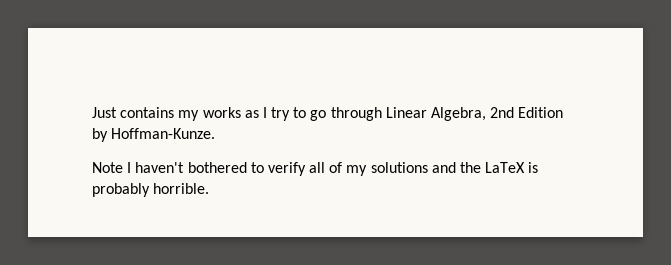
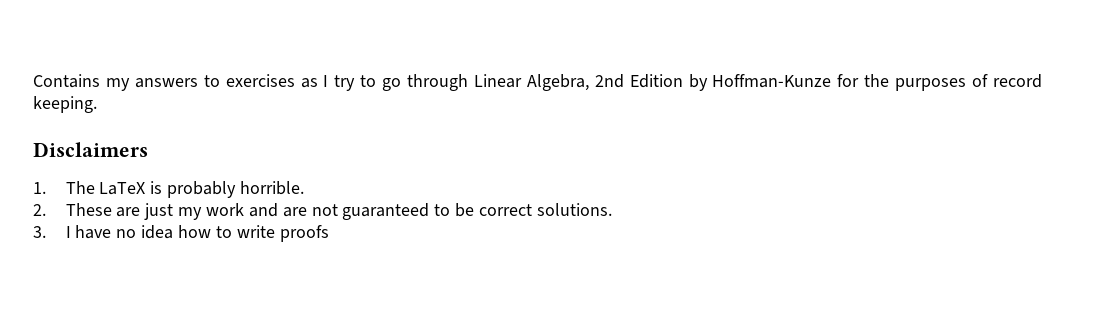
[92,107,241,121] Just contains my works -> [33,74,295,91] Contains my answers to exercises
[111,128,216,139] [92,162,539,176] [92,183,210,197] Hoffman-Kunze. // Note I haven't bothered to verify all of my solutions and the LaTeX is probably horrible. -> [712,74,1043,91] [33,96,97,113] [33,142,148,157] [33,181,305,198] [33,203,612,220] [33,225,329,242] Hoffman-Kunze for the purposes of record keeping. // Disclaimers // 1. The LaTeX is probably horrible. // 2. These are just my work and are not guaranteed to be correct solutions. // 3. I have no idea how to write proofs

